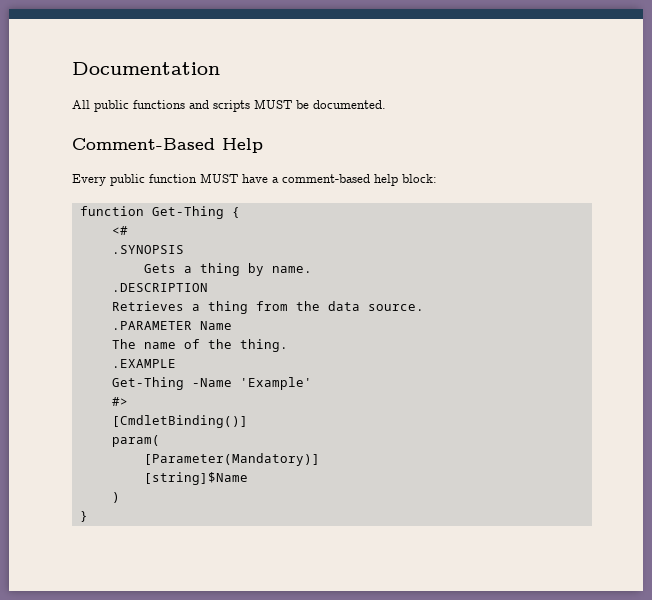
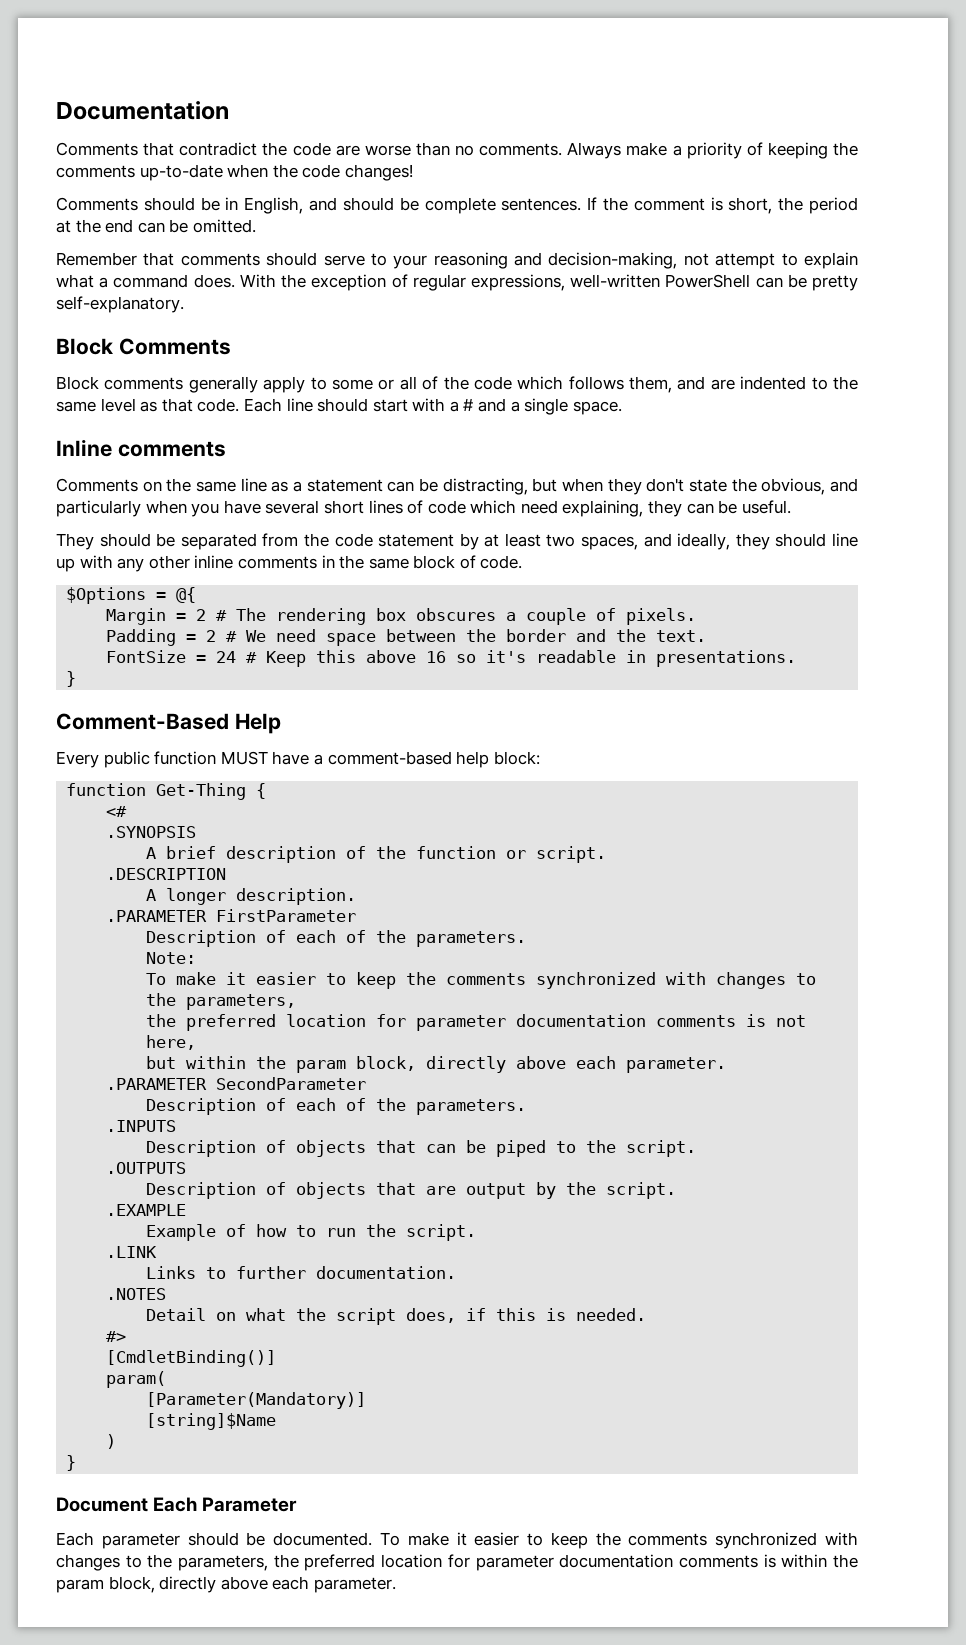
[72,99,386,112] All public functions and scripts MUST be documented. -> [56,142,858,159] [56,164,413,181] [56,197,858,214] [56,219,256,233] [56,252,858,269] [56,274,858,291] [56,296,184,313] [56,338,231,355] [56,376,859,393] [56,398,622,415] [56,439,226,457] [56,478,858,495] [56,500,791,517] [56,533,858,550] [56,555,523,572] [66,587,197,604] [106,608,697,625] [106,629,707,646] [106,650,797,667] [66,671,77,687] Comments that contradict the code are worse than no comments. Always make a priority of keeping the comments up-to-date when the code changes! // Comments should be in English, and should be complete sentences. If the comment is short, the period at the end can be omitted. // Remember that comments should serve to your reasoning and decision-making, not attempt to explain what a command does. With the exception of regular expressions, well-written PowerShell can be pretty self-explanatory. // Block Comments // Block comments generally apply to some or all of the code which follows them, and are indented to the same level as that code. Each line should start with a # and a single space. // Inline comments // Comments on the same line as a statement can be distracting, but when they don't state the obvious, and particularly when you have several short lines of code which need explaining, they can be useful. // They should be separated from the code statement by at least two spaces, and ideally, they should line up with any other inline comments in the same block of code. // $Options = @{ // Margin = 2 # The rendering box obscures a couple of pixels. // Padding = 2 # We need space between the border and the text. // FontSize = 24 # Keep this above 16 so it's readable in presentations. // }
[143,263,312,276] [111,283,208,292] [111,301,424,314] [111,321,232,330] [111,339,288,352] [111,359,176,368] [111,377,312,390] Gets a thing by name. // .DESCRIPTION // Retrieves a thing from the data source. // .PARAMETER Name // The name of the thing. // .EXAMPLE // Get-Thing -Name 'Example' -> [146,846,607,863] [106,868,227,880] [146,888,357,905] [106,909,357,922] [146,930,527,947] [146,952,197,964] [146,972,817,989] [146,993,297,1010] [146,1014,807,1031] [146,1035,197,1050] [146,1056,727,1073] [106,1077,367,1090] [146,1098,527,1115] [106,1120,177,1132] [146,1140,697,1157] [106,1162,187,1174] [146,1182,677,1199] [106,1204,187,1216] [146,1224,477,1241] [106,1246,158,1258] [146,1266,457,1279] [106,1288,167,1300] [146,1308,647,1325] A brief description of the function or script. // .DESCRIPTION // A longer description. // .PARAMETER FirstParameter // Description of each of the parameters. // Note: // To make it easier to keep the comments synchronized with changes to the parameters, // the preferred location for parameter documentation comments is not here, // but within the param block, directly above each parameter. // .PARAMETER SecondParameter // Description of each of the parameters. // .INPUTS // Description of objects that can be piped to the script. // .OUTPUTS // Description of objects that are output by the script. // .EXAMPLE // Example of how to run the script. // .LINK // Links to further documentation. // .NOTES // Detail on what the script does, if this is needed.
(88, 516) none -> [56,1497,298,1512] [56,1532,859,1549] [56,1554,858,1571] [56,1576,396,1593] // Document Each Parameter // Each parameter should be documented. To make it easier to keep the comments synchronized with changes to the parameters, the preferred location for parameter documentation comments is within the param block, directly above each parameter.

